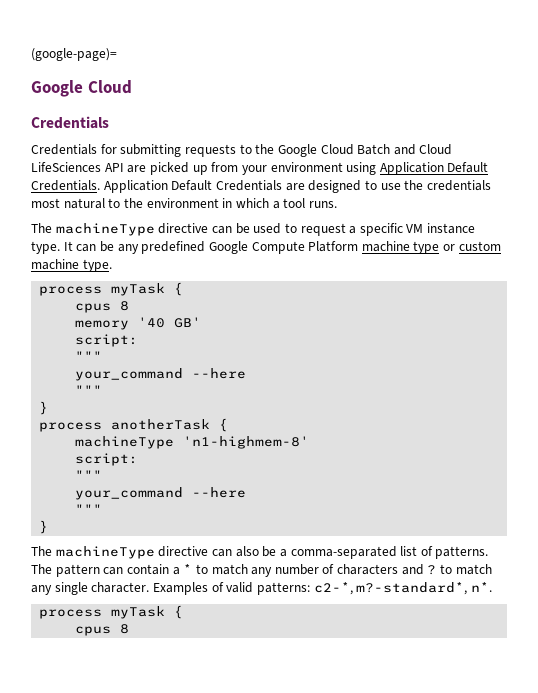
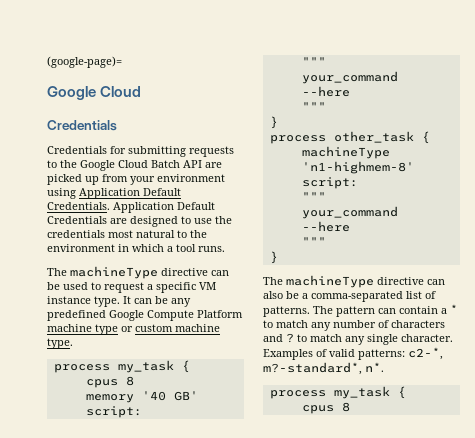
[393,144,453,155] [31,162,101,172] and Cloud LifeSciences -> (180, 164) none
[111,283,166,296] myTask -> [117,360,174,373] my_task
[111,419,211,430] anotherTask -> [333,131,414,143] other_task
[111,606,166,619] myTask -> [333,386,390,399] my_task

